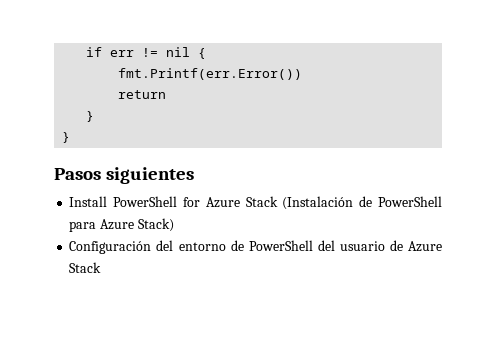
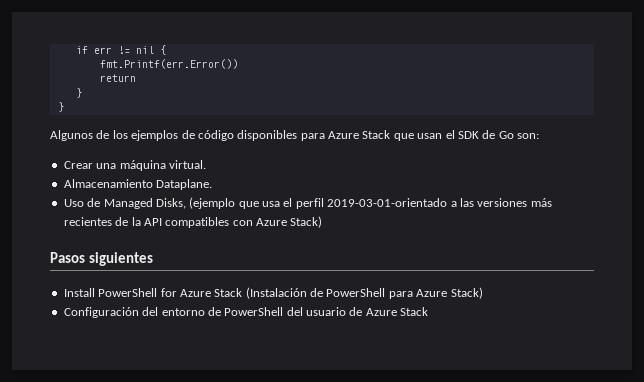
(71, 137) none -> [50,130,539,141] [63,160,206,171] [63,179,213,190] [63,197,552,209] [63,216,323,228] // Algunos de los ejemplos de código disponibles para Azure Stack que usan el SDK de Go son: // Crear una máquina virtual. // Almacenamiento Dataplane. // Uso de Managed Disks, (ejemplo que usa el perfil 2019-03-01-orientado a las versiones más recientes de la API compatibles con Azure Stack)

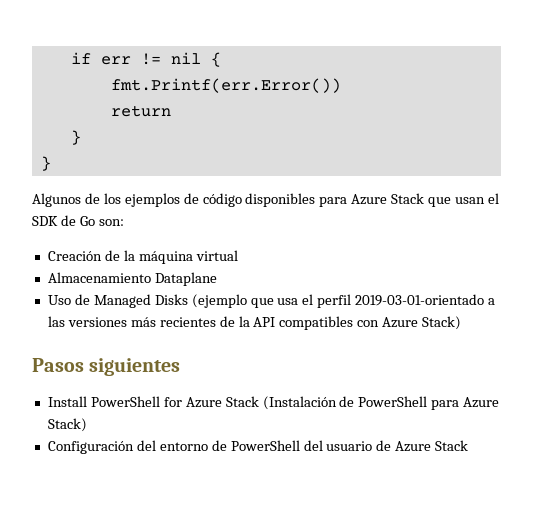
[63,160,206,171] Crear una máquina virtual. -> [47,250,238,264] Creación de la máquina virtual
[156,179,213,190] Dataplane. -> [154,272,217,286] Dataplane
[155,198,186,209] Disks, -> [154,294,188,305] Disks

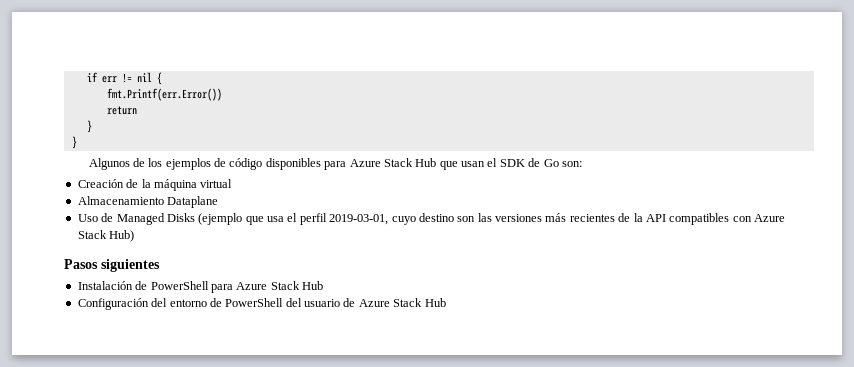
(425, 198) none -> [415,158,437,167] Hub
[355,294,496,306] 2019-03-01-orientado a -> [329,213,476,225] 2019-03-01, cuyo destino son
[422,316,462,330] Stack) -> [77,230,135,242] Stack Hub)
[47,396,337,410] Install PowerShell for Azure Stack (Instalación -> [77,281,133,290] Instalación
[47,418,87,432] Stack) -> [270,281,323,290] Stack Hub
(469, 445) none -> [424,298,446,307] Hub

